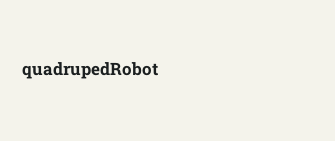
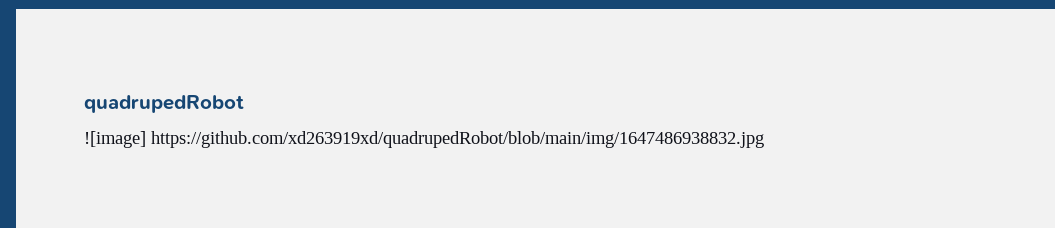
(158, 70) none -> [84,131,764,148] // ![image] https://github.com/xd263919xd/quadrupedRobot/blob/main/img/1647486938832.jpg

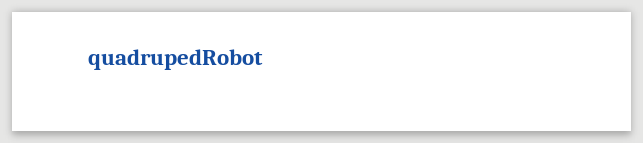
[84,131,764,148] // ![image] https://github.com/xd263919xd/quadrupedRobot/blob/main/img/1647486938832.jpg -> (263, 59) none

